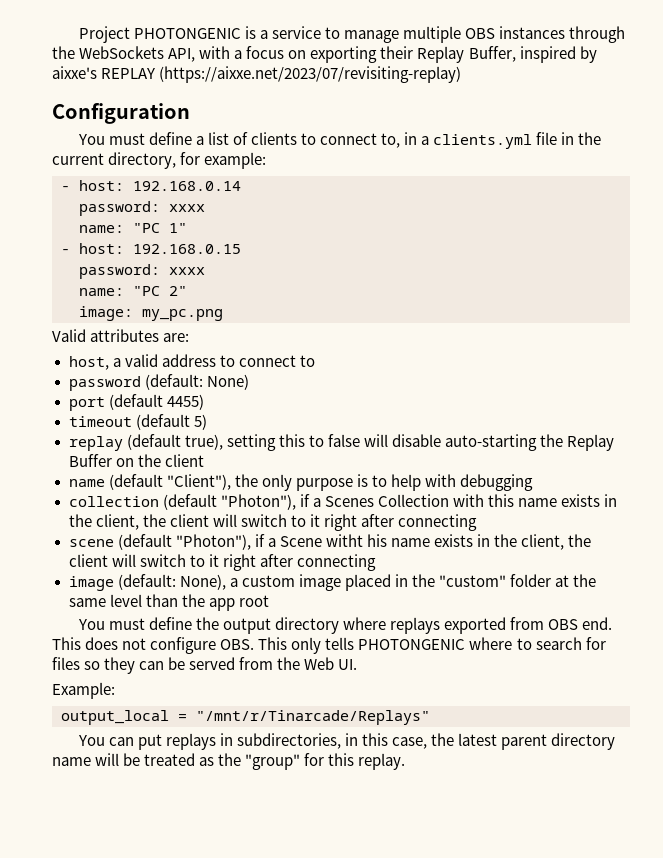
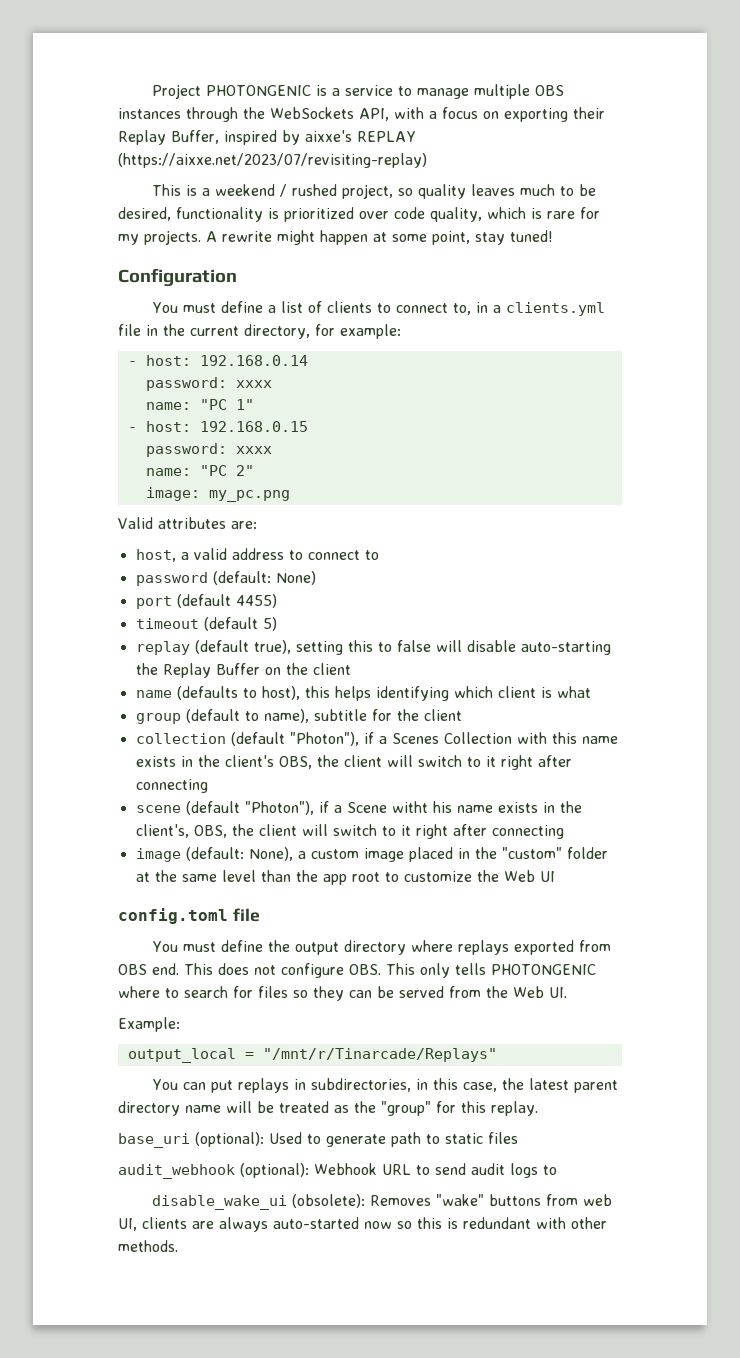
(462, 74) none -> [151,184,596,199] [118,207,600,222] [118,230,553,245] // This is a weekend / rushed project, so quality leaves much to be desired, functionality is prioritized over code quality, which is rare for my projects. A rewrite might happen at some point, stay tuned!
[108,474,533,491] (default "Client"), the only purpose is to help with debugging -> [176,686,591,701] [135,709,462,724] (defaults to host), this helps identifying which client is what // group (default to name), subtitle for the client
[95,514,139,530] client, -> [224,755,312,769] client's OBS,
[521,534,565,550] client, -> [135,824,227,838] client's, OBS,
(269, 601) none -> [384,870,555,882] [118,908,260,924] to customize the Web UI // config.toml file
(406, 761) none -> [118,1132,518,1148] [118,1163,557,1179] [151,1194,612,1210] [118,1217,607,1232] [118,1240,178,1252] // base_uri (optional): Used to generate path to static files // audit_webhook (optional): Webhook URL to send audit logs to // disable_wake_ui (obsolete): Removes "wake" buttons from web UI, clients are always auto-started now so this is redundant with other methods.

